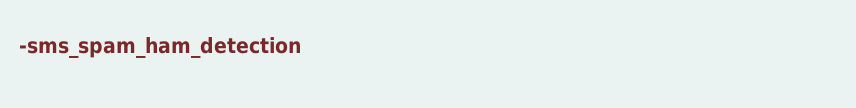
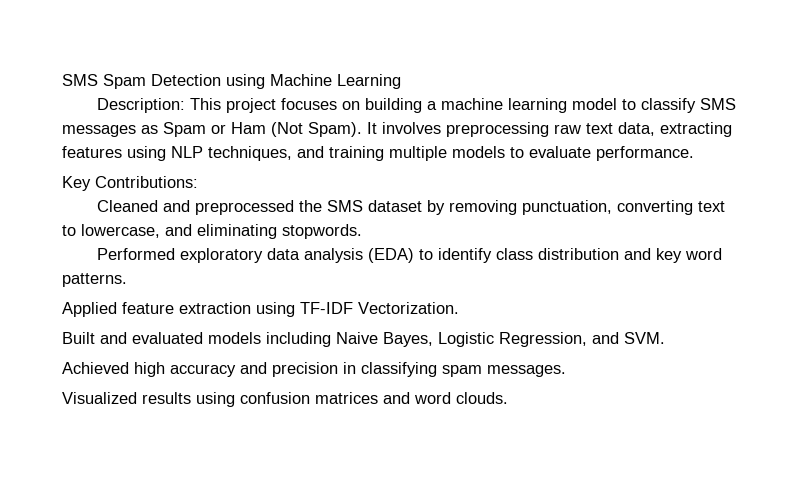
[19,37,301,58] -sms_spam_ham_detection -> [62,74,401,89] [96,98,736,113] [62,122,732,137] [62,146,694,161] [62,176,198,191] [96,200,725,215] [62,224,362,239] [96,248,722,263] [62,273,127,287] [62,302,459,317] [62,332,665,347] [62,362,566,377] [62,392,508,407] SMS Spam Detection using Machine Learning // Description: This project focuses on building a machine learning model to classify SMS messages as Spam or Ham (Not Spam). It involves preprocessing raw text data, extracting features using NLP techniques, and training multiple models to evaluate performance. // Key Contributions: // Cleaned and preprocessed the SMS dataset by removing punctuation, converting text to lowercase, and eliminating stopwords. // Performed exploratory data analysis (EDA) to identify class distribution and key word patterns. // Applied feature extraction using TF-IDF Vectorization. // Built and evaluated models including Naive Bayes, Logistic Regression, and SVM. // Achieved high accuracy and precision in classifying spam messages. // Visualized results using confusion matrices and word clouds.

